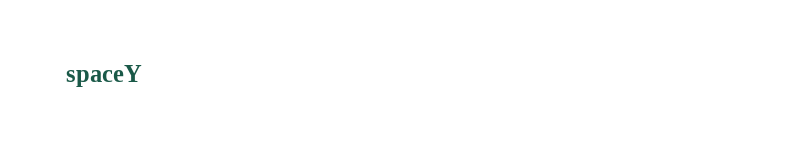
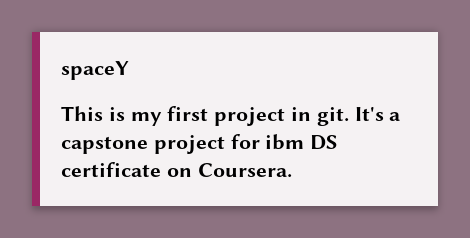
(142, 76) none -> [61,106,401,126] [61,134,339,154] [61,162,292,178] // This is my first project in git. It's a capstone project for ibm DS certificate on Coursera.

